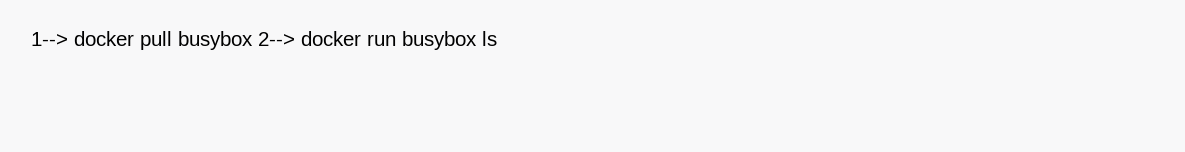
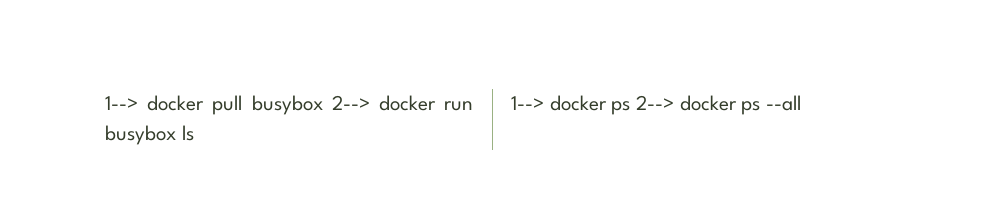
(497, 38) none -> [511,95,802,115] // 1--> docker ps 2--> docker ps --all

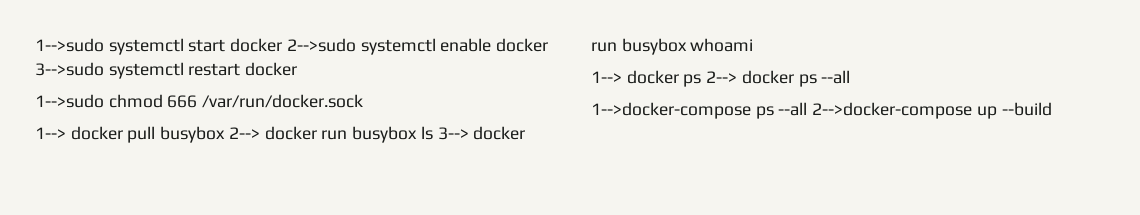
(105, 103) none -> [35,38,549,55] [35,62,298,79] [35,94,364,108] 1-->sudo systemctl start docker 2-->sudo systemctl enable docker 3-->sudo systemctl restart docker // 1-->sudo chmod 666 /var/run/docker.sock //
(194, 133) none -> [437,126,526,140] [591,38,754,55] 3--> docker run busybox whoami
(802, 103) none -> [591,102,1052,119] // 1-->docker-compose ps --all 2-->docker-compose up --build

